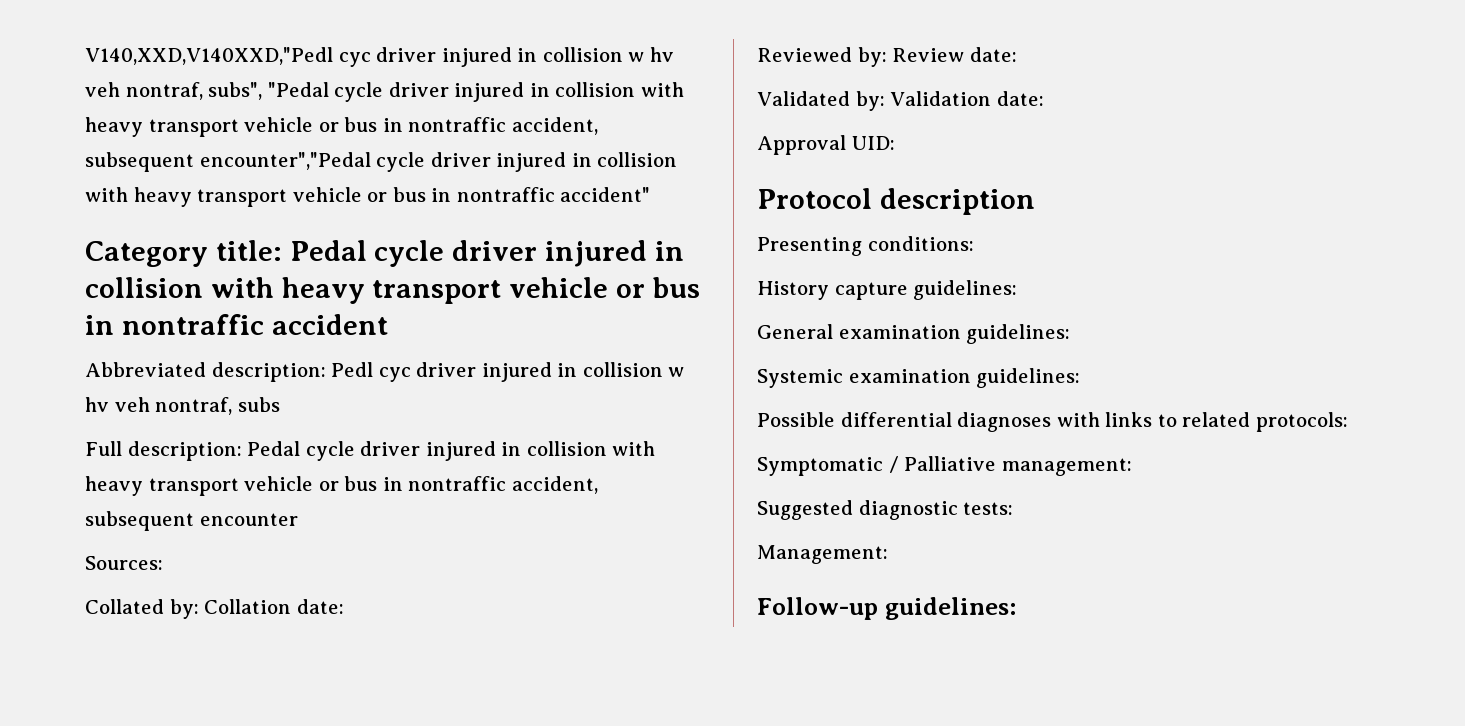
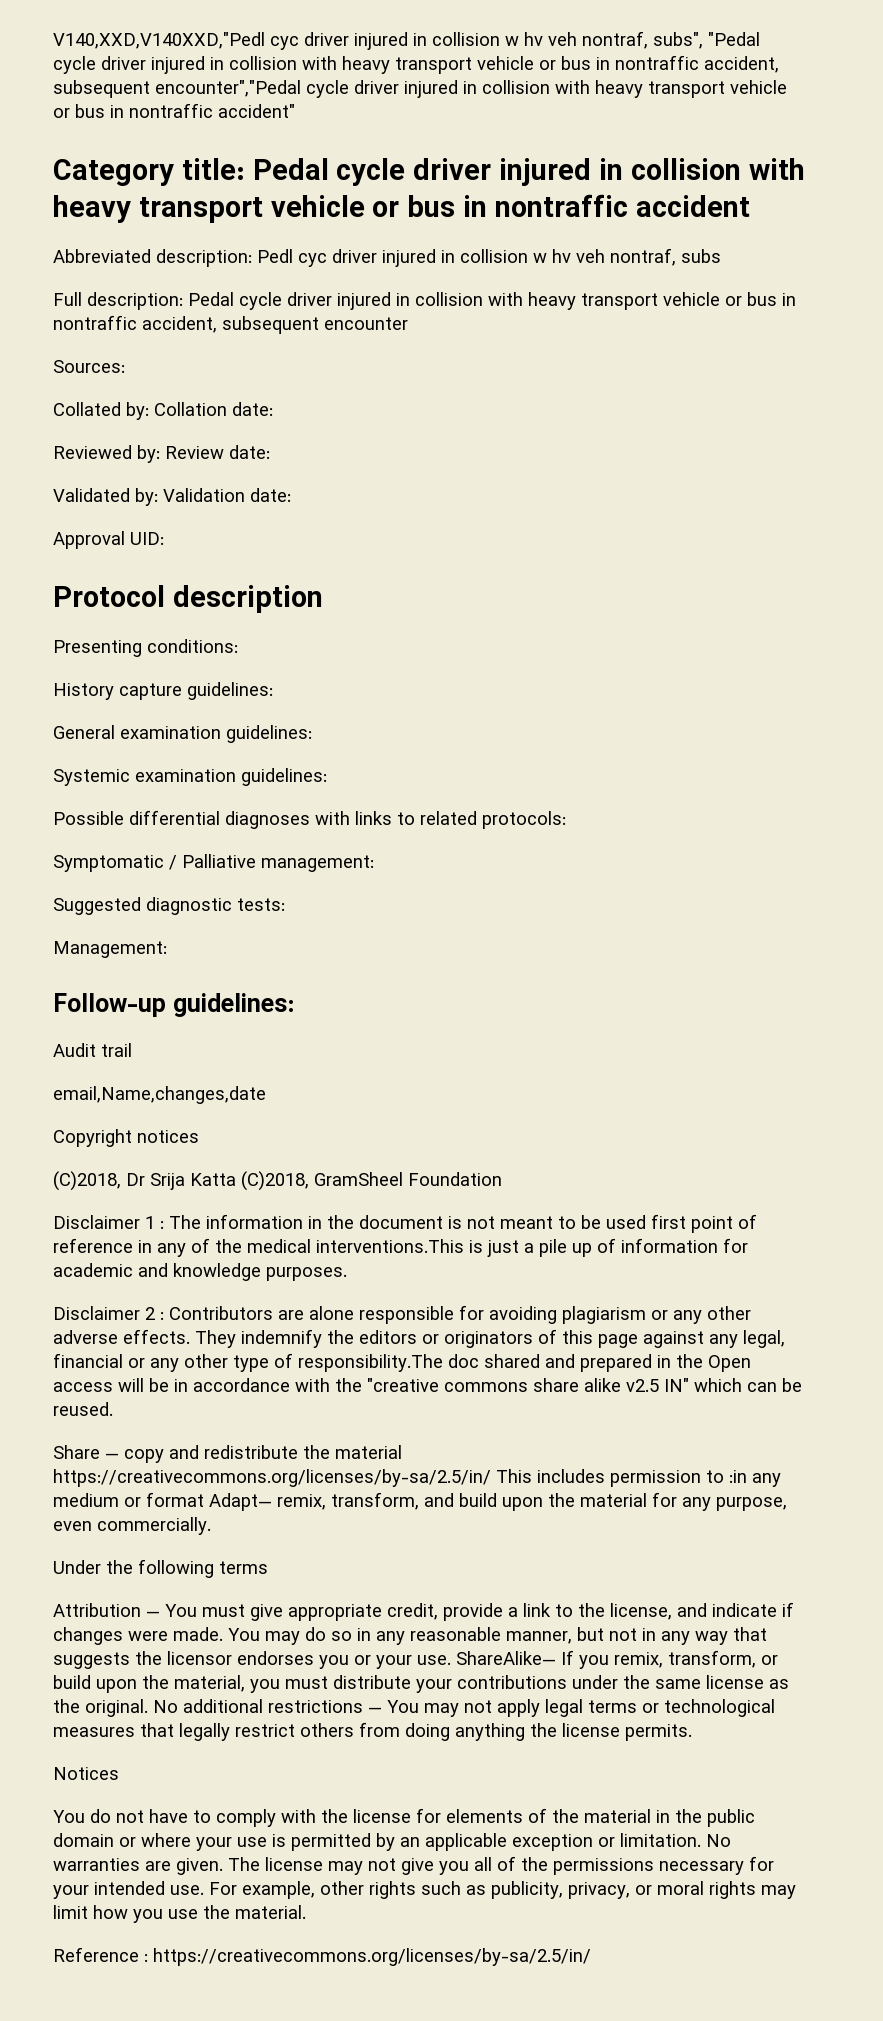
(1017, 608) none -> [53,1043,132,1057] [53,1086,266,1104] [53,1129,199,1147] [53,1171,502,1191] [53,1214,757,1233] [53,1238,748,1257] [53,1263,347,1281] [53,1305,751,1324] [53,1329,785,1348] [53,1353,751,1372] [53,1378,802,1392] [53,1402,113,1416] [53,1445,402,1463] [53,1469,781,1487] [53,1492,787,1511] [53,1517,211,1535] [53,1559,268,1578] [53,1602,794,1621] [53,1627,767,1645] [53,1650,778,1669] [53,1675,789,1693] [53,1699,775,1717] [53,1722,692,1741] [53,1767,119,1780] [53,1808,755,1827] [53,1833,731,1851] [53,1856,774,1875] [53,1881,796,1899] [53,1905,306,1923] [53,1947,591,1966] // Audit trail // email,Name,changes,date // Copyright notices // (C)2018, Dr Srija Katta (C)2018, GramSheel Foundation // Disclaimer 1 : The information in the document is not meant to be used first point of reference in any of the medical interventions.This is just a pile up of information for academic and knowledge purposes. // Disclaimer 2 : Contributors are alone responsible for avoiding plagiarism or any other adverse effects. They indemnify the editors or originators of this page against any legal, financial or any other type of responsibility.The doc shared and prepared in the Open access will be in accordance with the "creative commons share alike v2.5 IN" which can be reused. // Share — copy and redistribute the material https://creativecommons.org/licenses/by-sa/2.5/in/ This includes permission to :in any medium or format Adapt— remix, transform, and build upon the material for any purpose, even commercially. // Under the following terms // Attribution — You must give appropriate credit, provide a link to the license, and indicate if changes were made. You may do so in any reasonable manner, but not in any way that suggests the licensor endorses you or your use. ShareAlike— If you remix, transform, or build upon the material, you must distribute your contributions under the same license as the original. No additional restrictions — You may not apply legal terms or technological measures that legally restrict others from doing anything the license permits. // Notices // You do not have to comply with the license for elements of the material in the public domain or where your use is permitted by an applicable exception or limitation. No warranties are given. The license may not give you all of the permissions necessary for your intended use. For example, other rights such as publicity, privacy, or moral rights may limit how you use the material. // Reference : https://creativecommons.org/licenses/by-sa/2.5/in/

